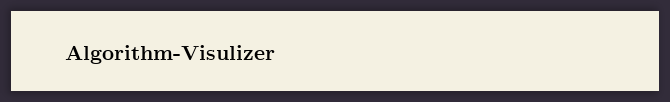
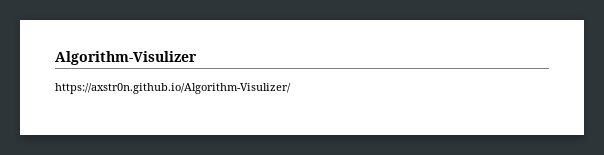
(275, 54) none -> [55,83,291,94] // https://axstr0n.github.io/Algorithm-Visulizer/

